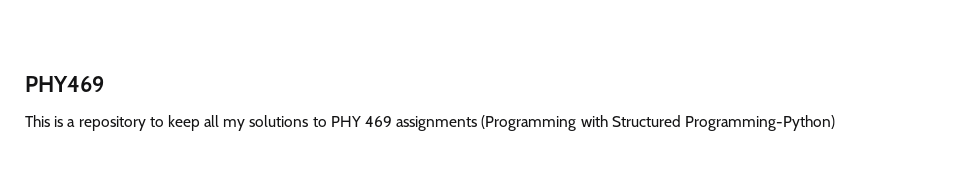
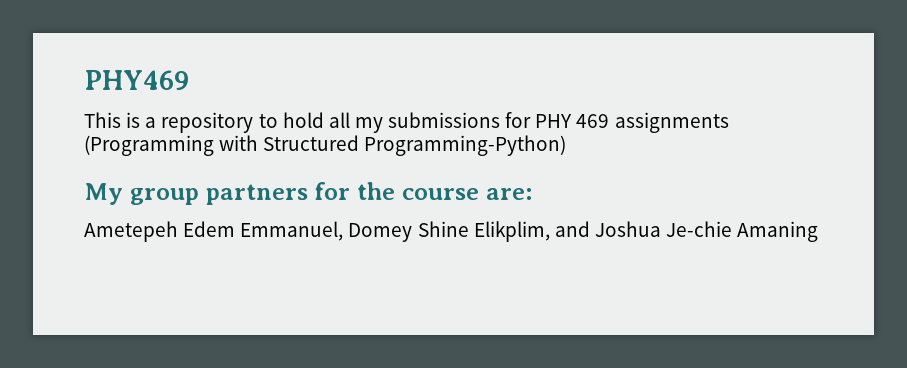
[167,115,200,131] keep -> [282,112,324,128] hold
[249,115,327,127] solutions to -> [388,112,532,128] submissions for
(835, 123) none -> [84,182,533,205] [84,221,819,242] // My group partners for the course are: // Ametepeh Edem Emmanuel, Domey Shine Elikplim, and Joshua Je-chie Amaning

